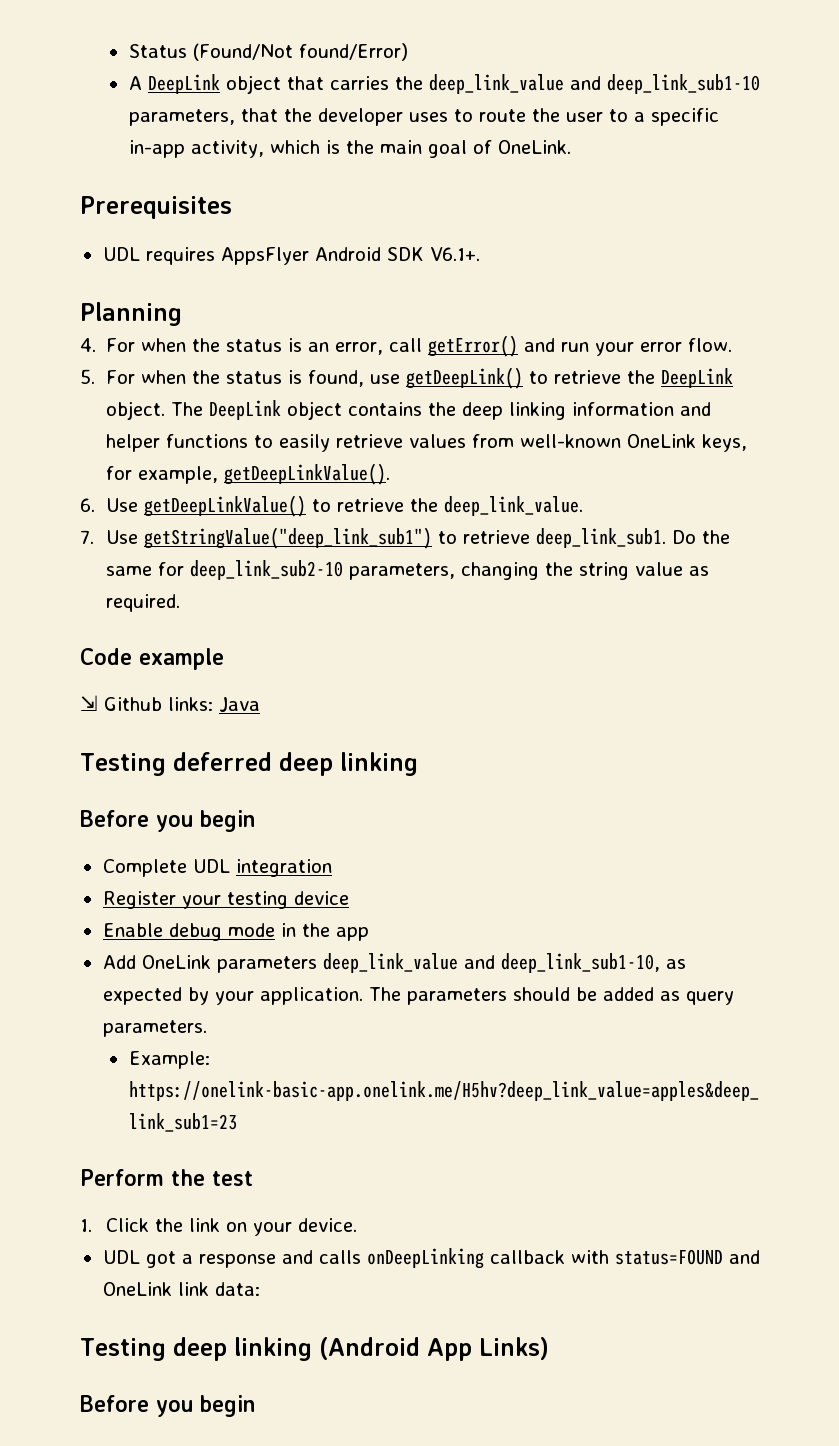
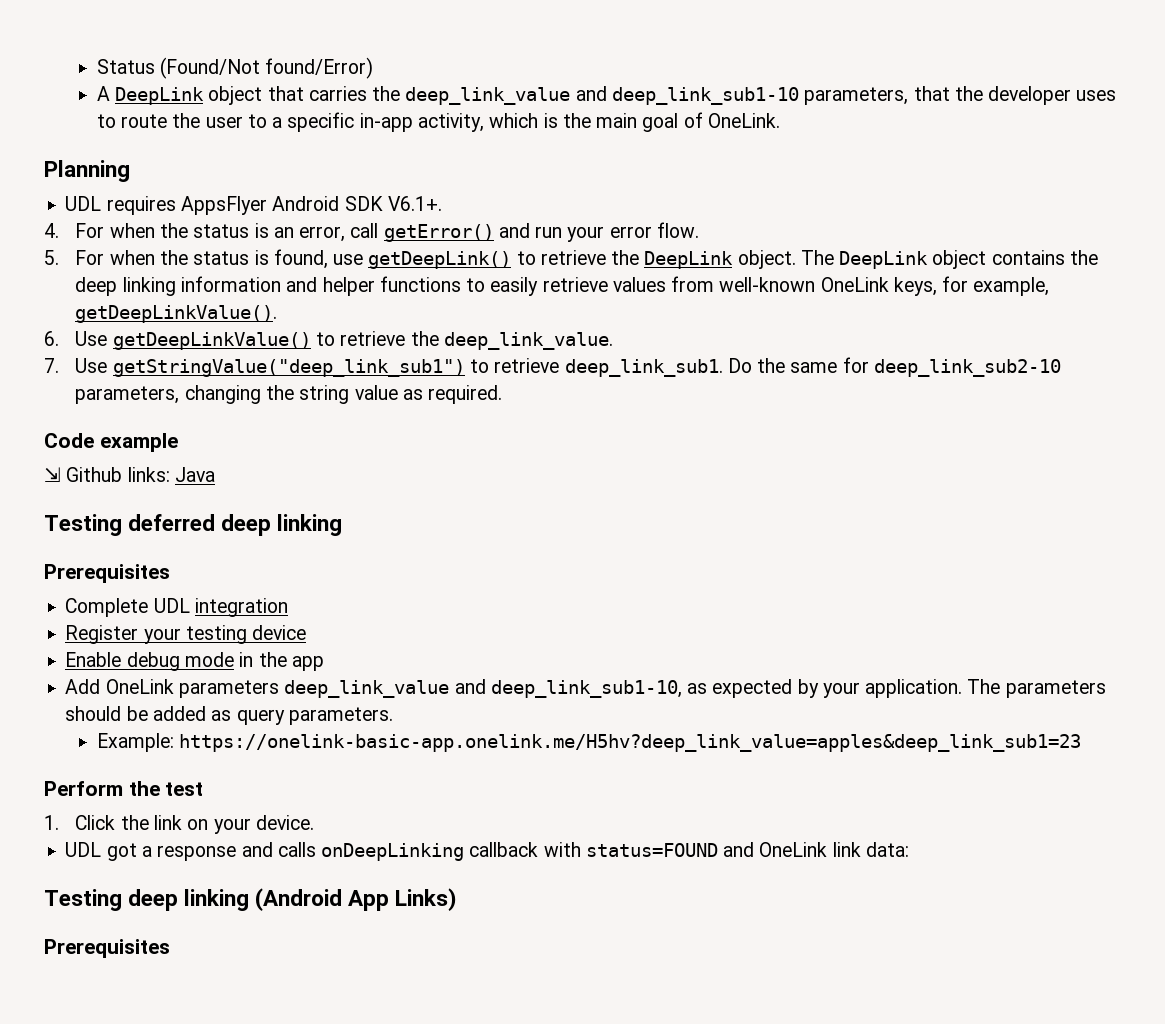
[80,196,232,219] Prerequisites -> [44,160,130,182] Planning
[80,302,182,326] // Planning -> (442, 203) none
[80,810,255,832] Before you begin -> [44,564,170,583] Prerequisites
[80,1395,255,1417] Before you begin -> [44,939,170,958] Prerequisites

